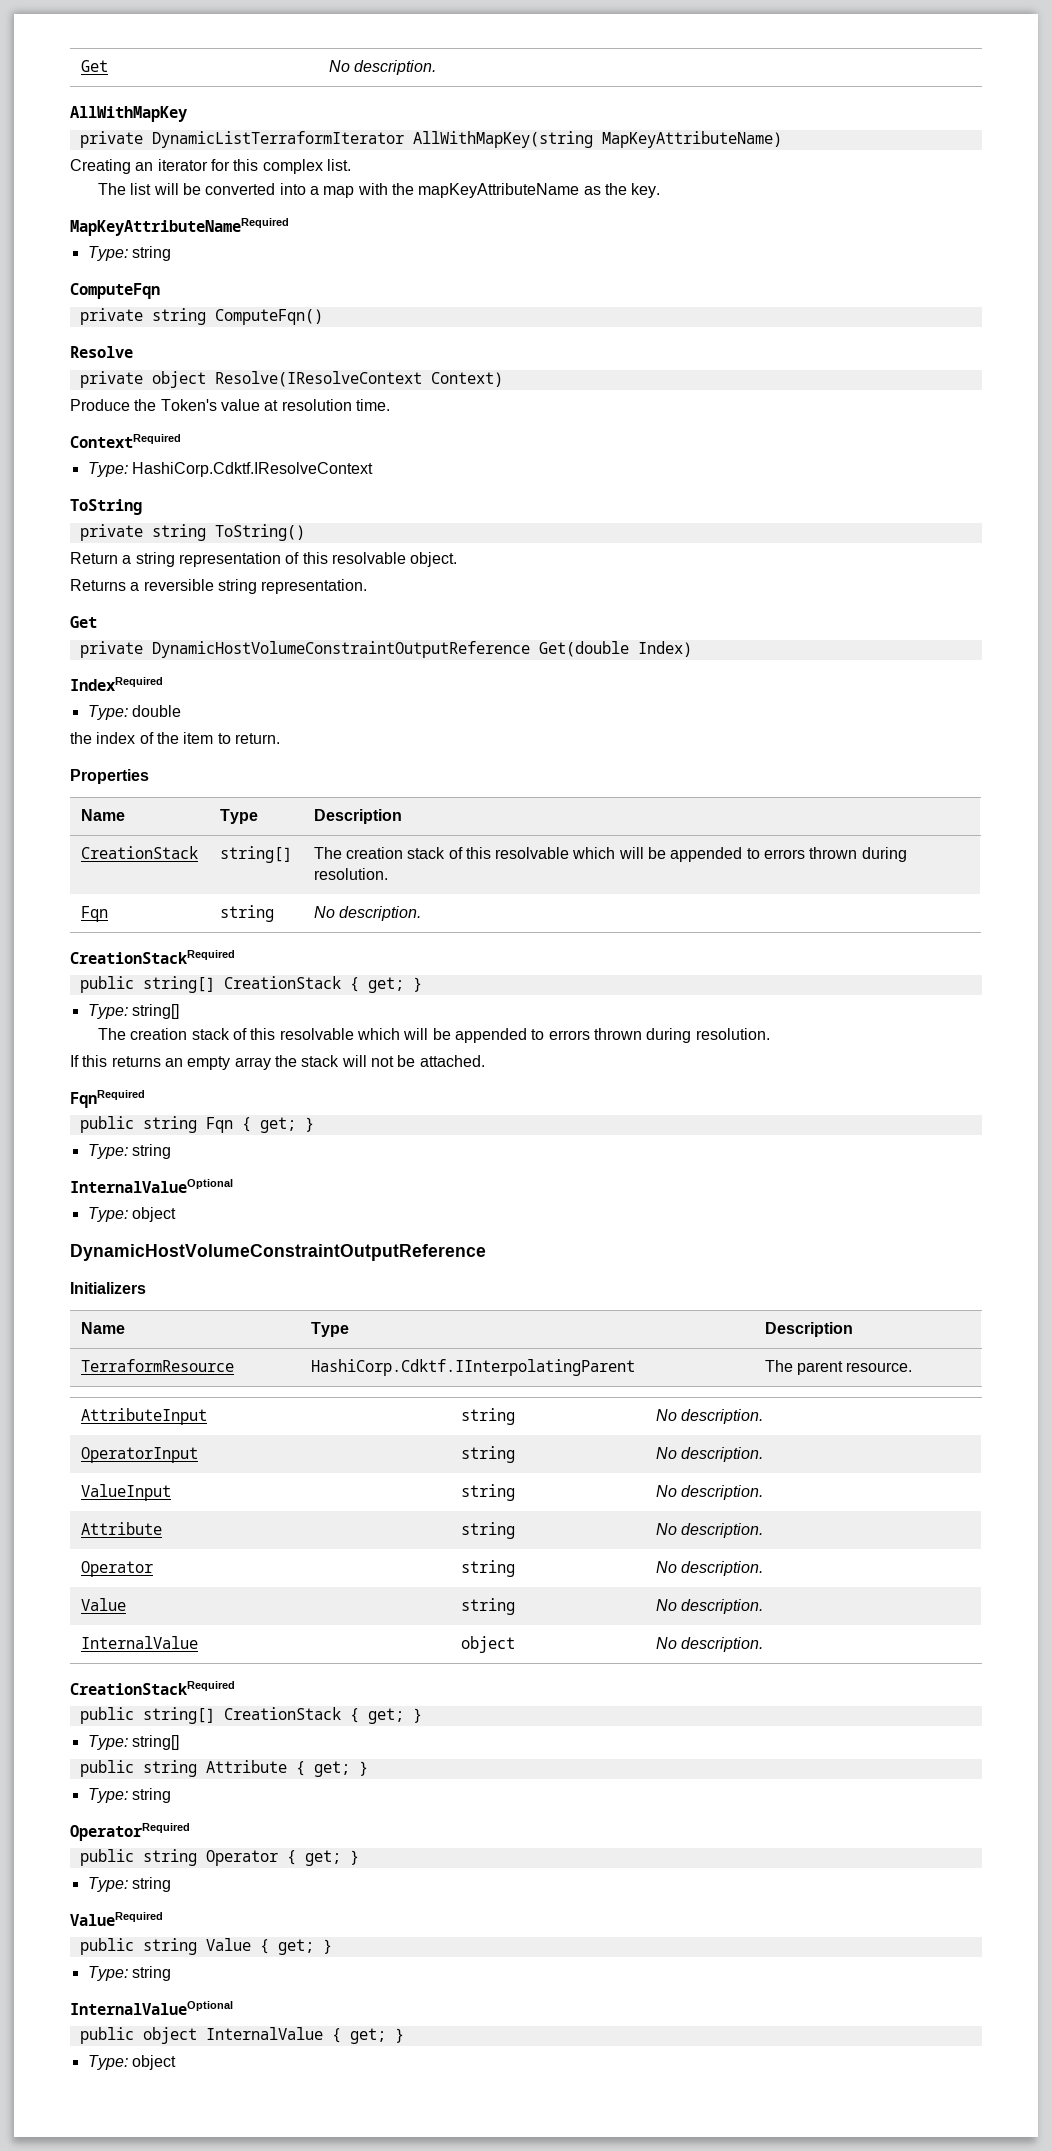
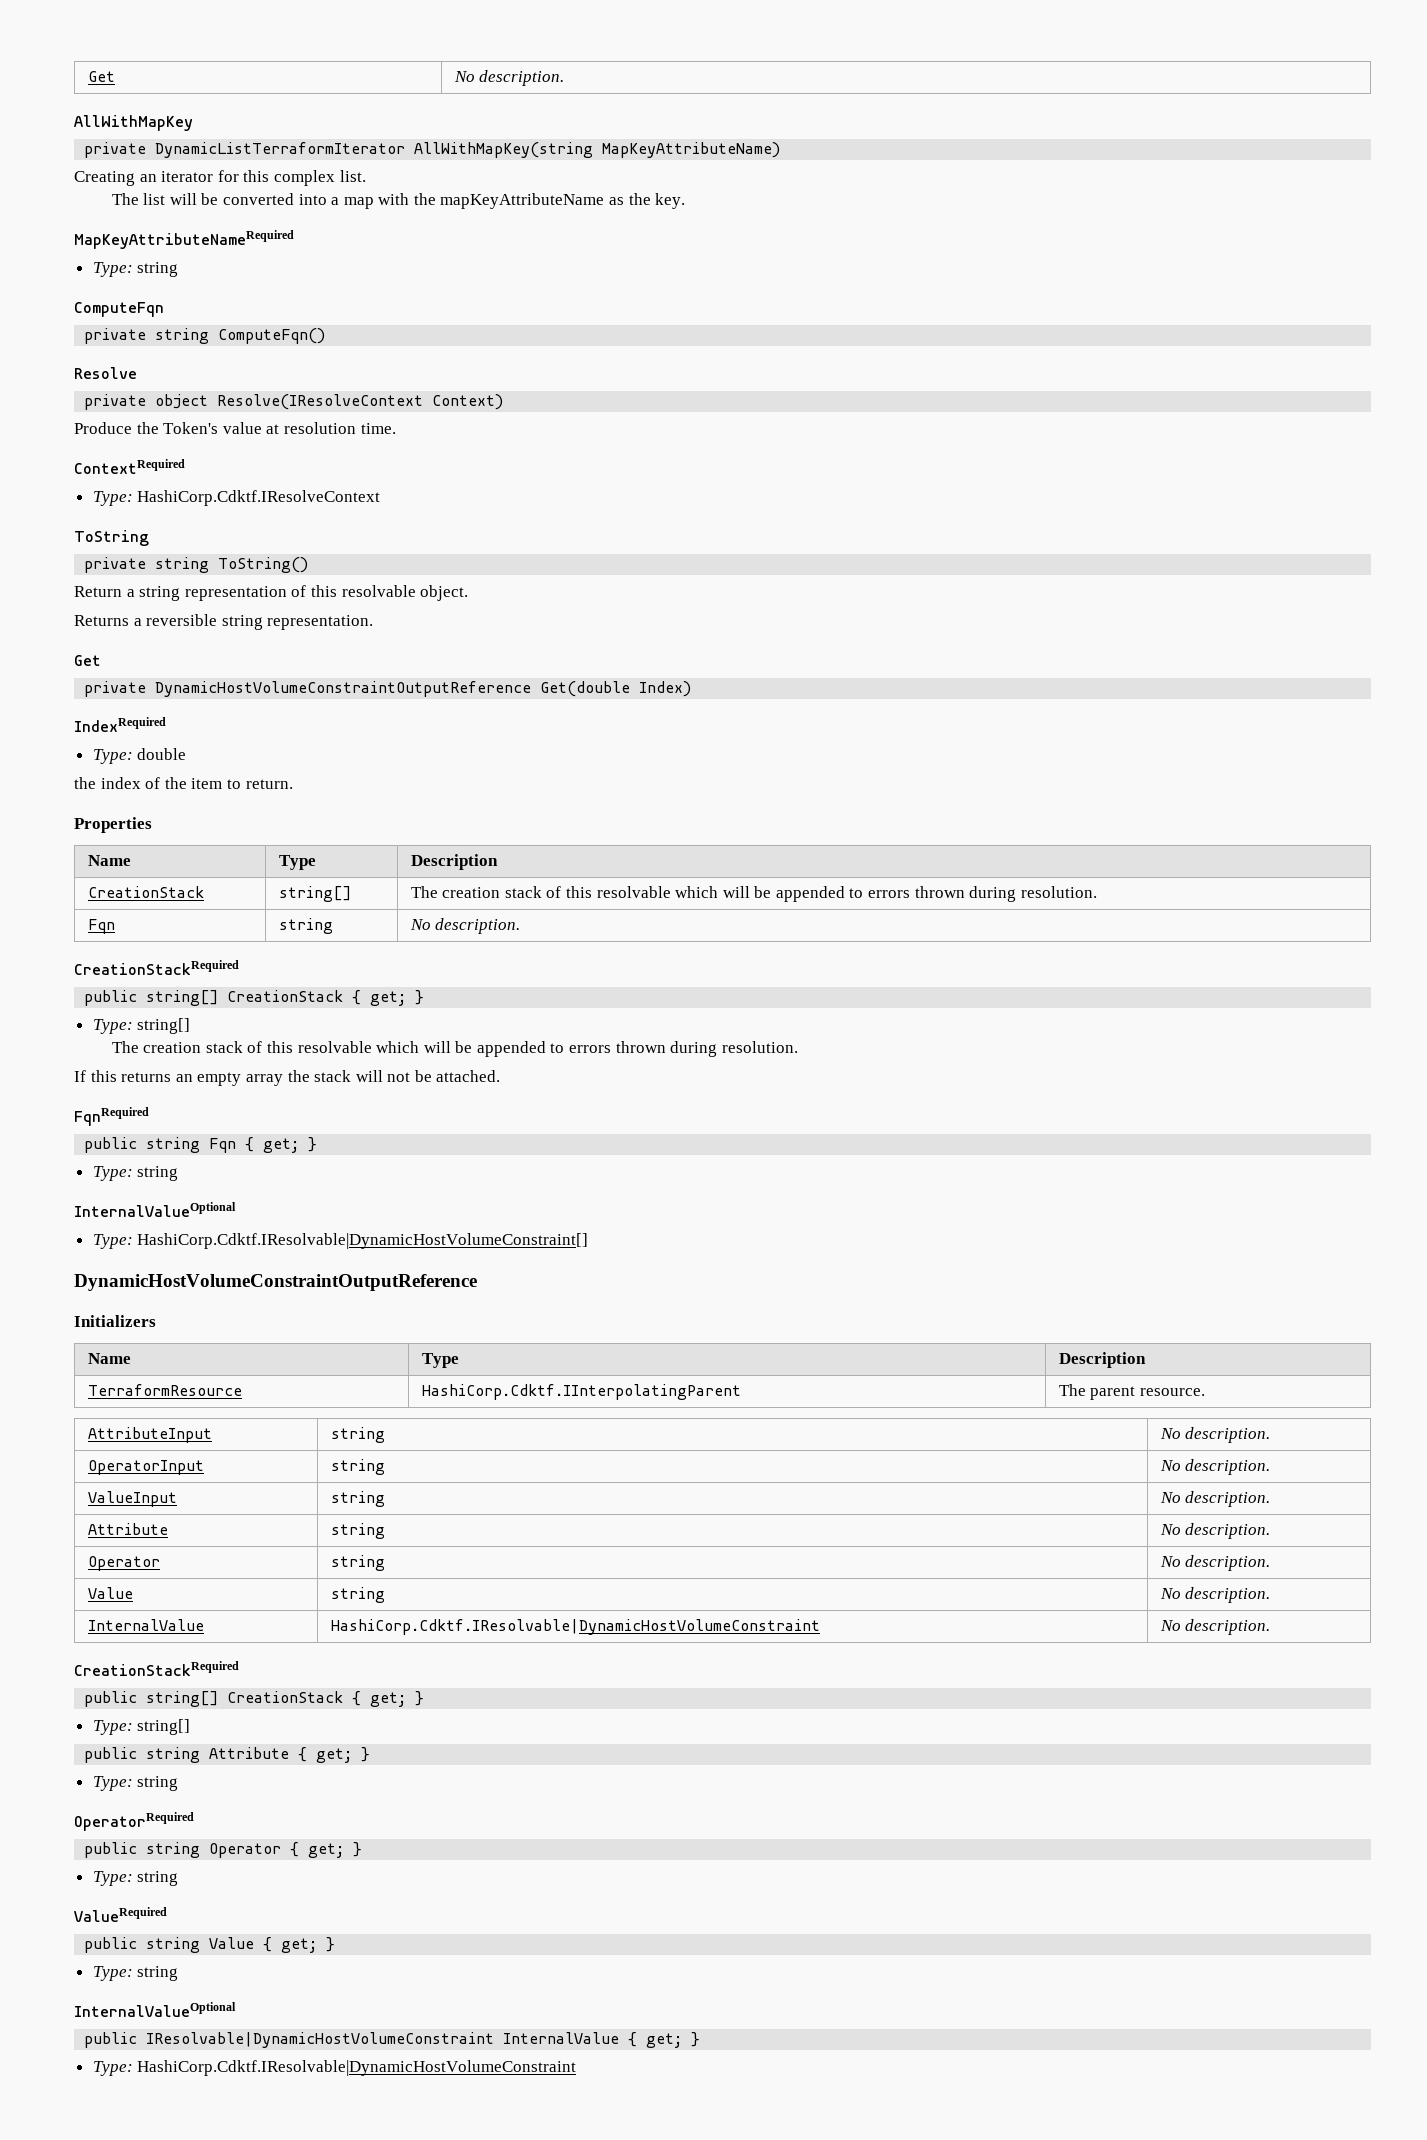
[131,1207,176,1222] object -> [137,1233,589,1249] HashiCorp.Cdktf.IResolvable|DynamicHostVolumeConstraint[]
[460,1636,515,1653] object -> [330,1619,820,1635] HashiCorp.Cdktf.IResolvable|DynamicHostVolumeConstraint
[142,2027,197,2044] object -> [146,2032,495,2048] IResolvable|DynamicHostVolumeConstraint
[131,2055,176,2070] object -> [137,2060,577,2076] HashiCorp.Cdktf.IResolvable|DynamicHostVolumeConstraint

